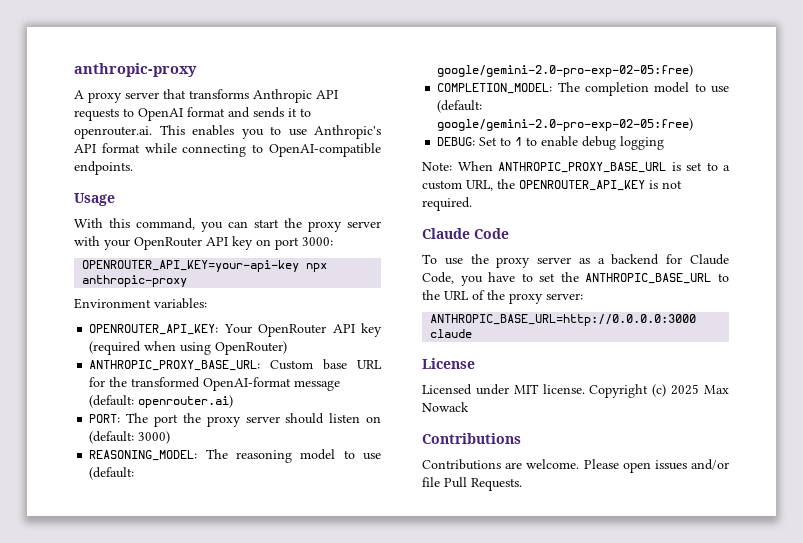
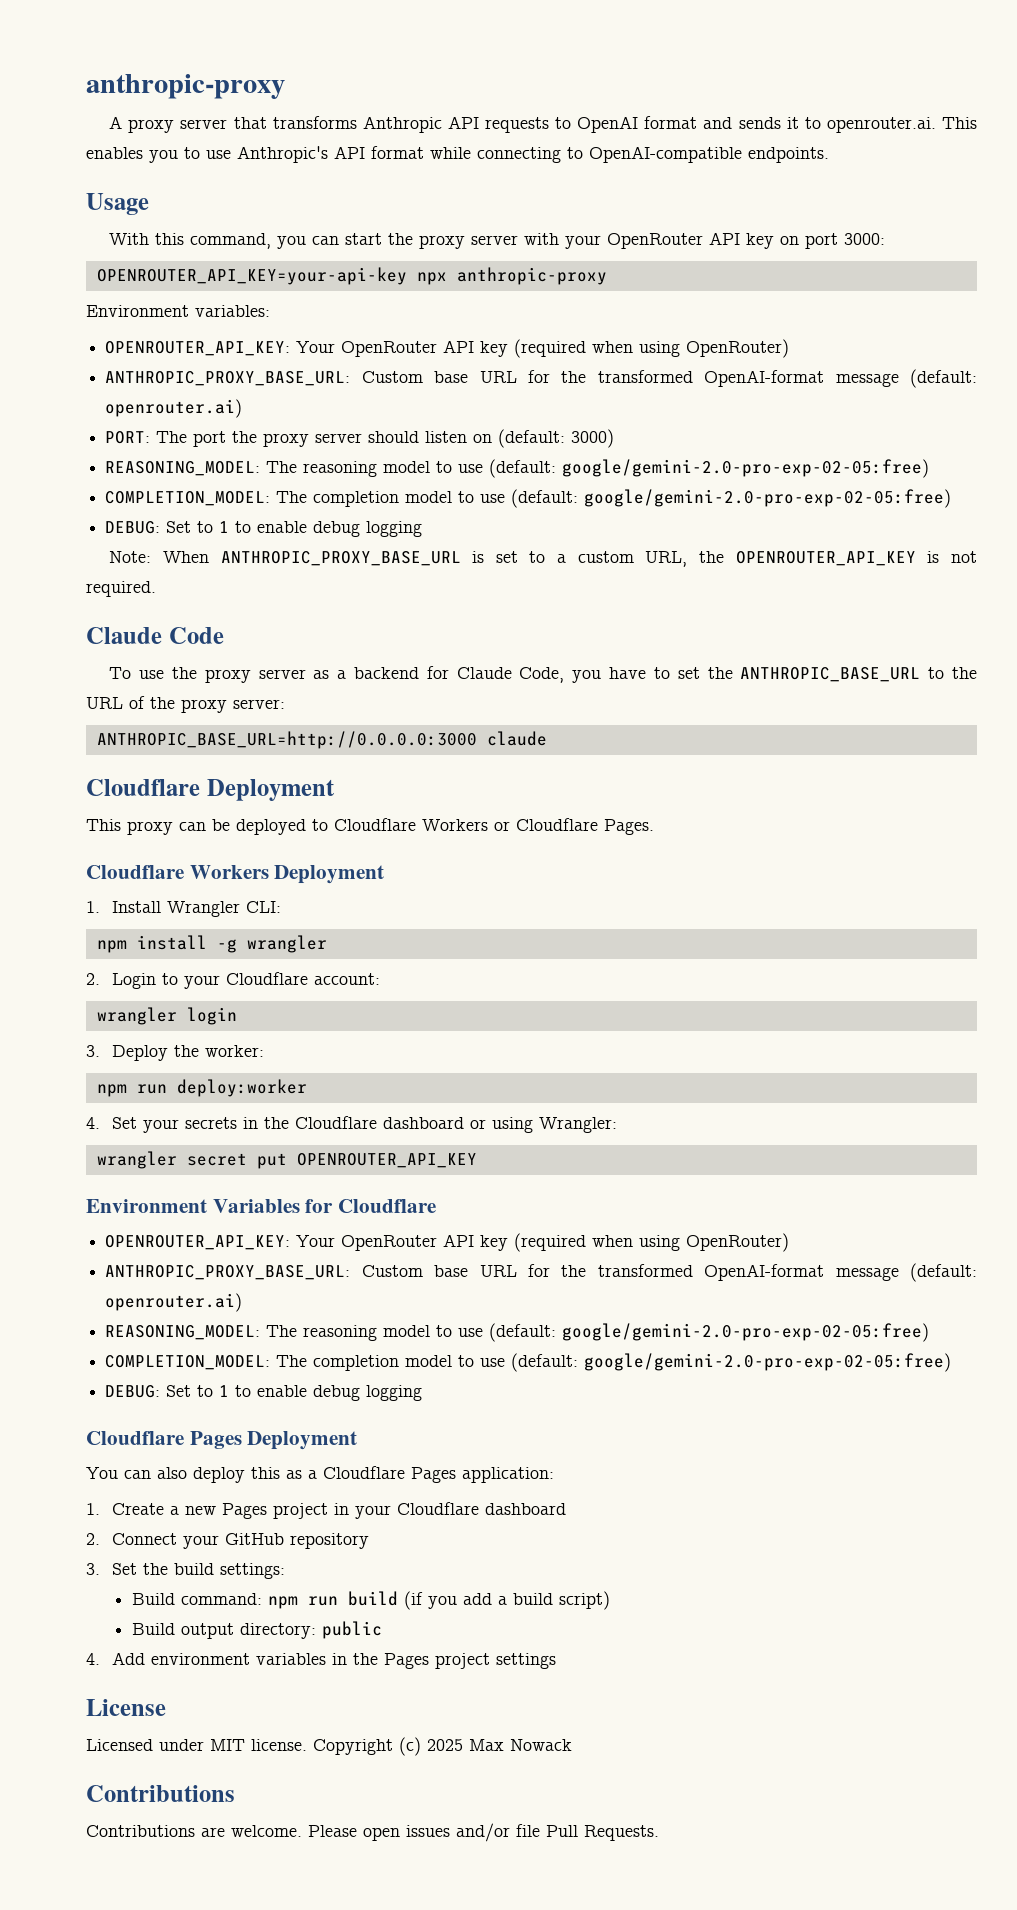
(473, 333) none -> [86,779,335,801] [86,818,654,835] [86,865,385,884] [86,901,282,917] [96,935,327,953] [86,972,381,989] [96,1007,237,1025] [86,1045,265,1061] [96,1079,307,1097] [86,1116,618,1133] [96,1151,477,1169] [86,1199,437,1213] [105,1233,790,1252] [105,1263,977,1282] [105,1293,243,1312] [105,1323,930,1342] [105,1353,952,1372] [105,1385,423,1401] [86,1431,358,1450] [86,1466,554,1483] [86,1502,567,1519] [86,1533,370,1549] [86,1563,286,1579] [131,1591,610,1610] [131,1621,382,1639] [86,1652,557,1669] // Cloudflare Deployment // This proxy can be deployed to Cloudflare Workers or Cloudflare Pages. // Cloudflare Workers Deployment // 1. Install Wrangler CLI: // npm install -g wrangler // 2. Login to your Cloudflare account: // wrangler login // 3. Deploy the worker: // npm run deploy:worker // 4. Set your secrets in the Cloudflare dashboard or using Wrangler: // wrangler secret put OPENROUTER_API_KEY // Environment Variables for Cloudflare // OPENROUTER_API_KEY: Your OpenRouter API key (required when using OpenRouter) // ANTHROPIC_PROXY_BASE_URL: Custom base URL for the transformed OpenAI-format message (default: openrouter.ai) // REASONING_MODEL: The reasoning model to use (default: google/gemini-2.0-pro-exp-02-05:free) // COMPLETION_MODEL: The completion model to use (default: google/gemini-2.0-pro-exp-02-05:free) // DEBUG: Set to 1 to enable debug logging // Cloudflare Pages Deployment // You can also deploy this as a Cloudflare Pages application: // 1. Create a new Pages project in your Cloudflare dashboard // 2. Connect your GitHub repository // 3. Set the build settings: // Build command: npm run build (if you add a build script) // Build output directory: public // 4. Add environment variables in the Pages project settings

